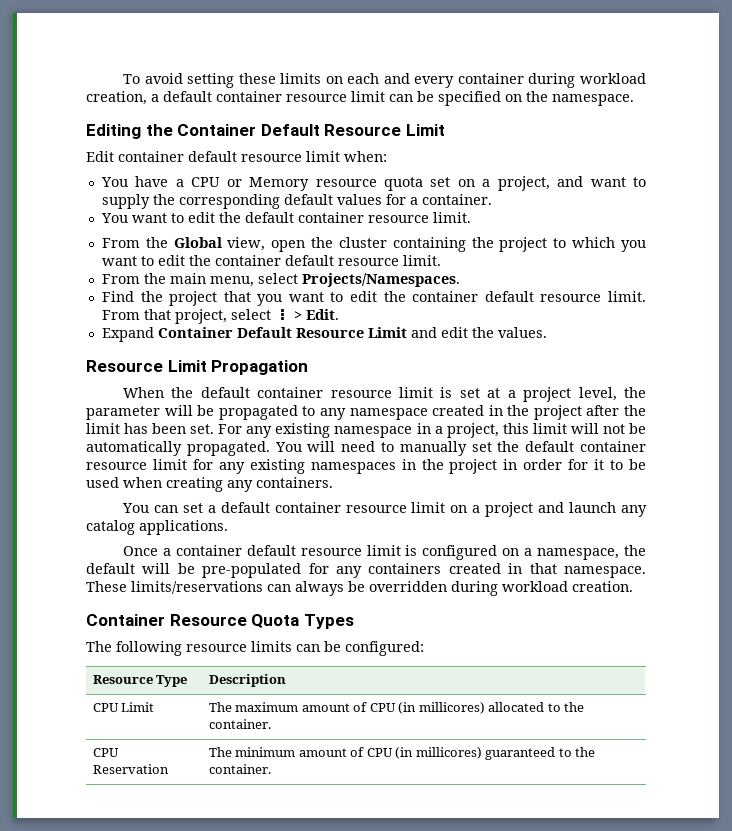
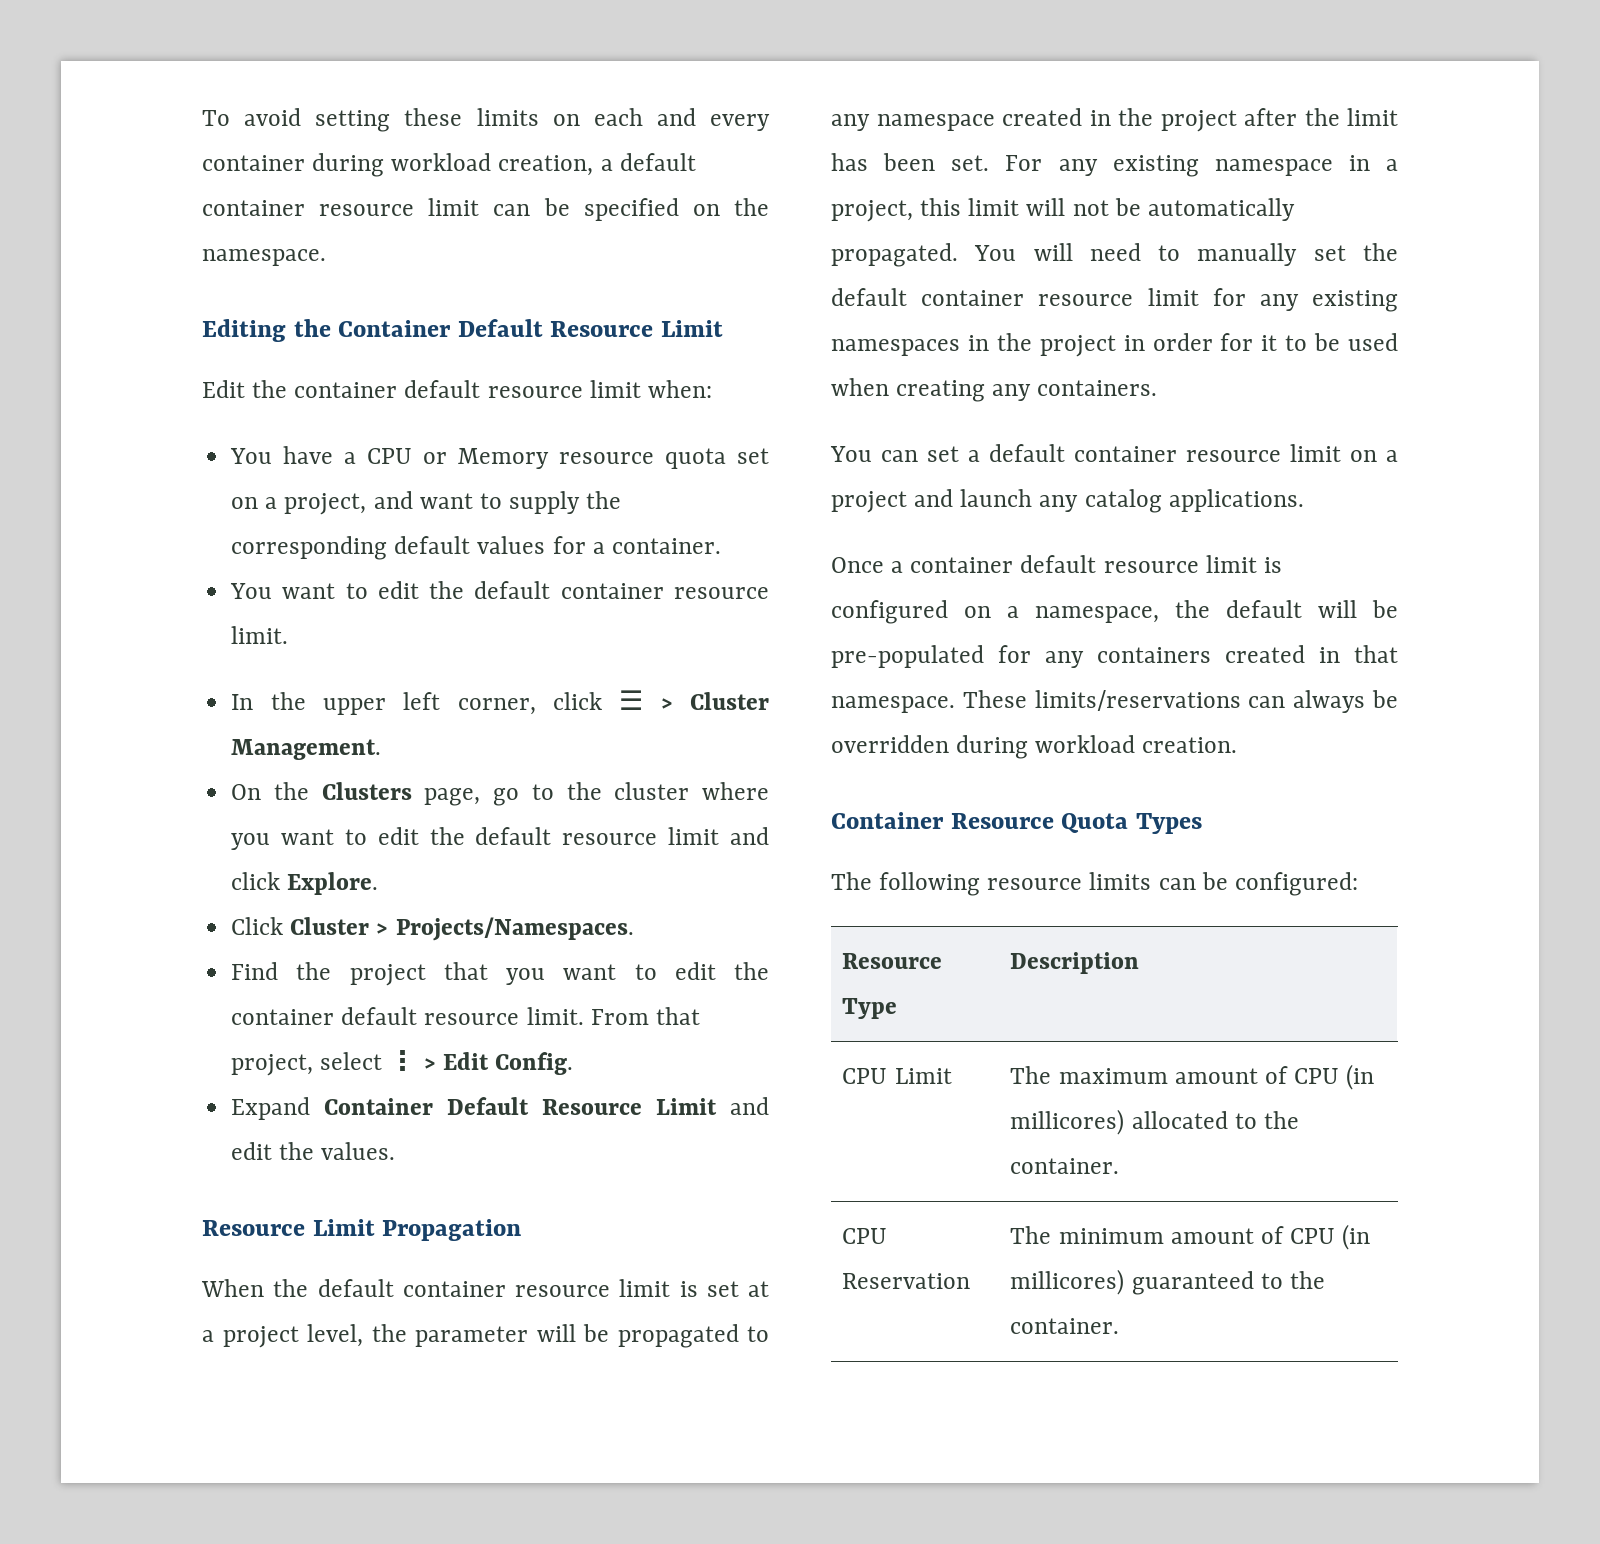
(114, 156) none -> [252,380,288,398] the
[101,237,646,252] [101,255,441,266] [101,273,298,287] From the Global view, open the cluster containing the project to which you want to edit the container default resource limit. // From the main menu, select -> [231,690,769,715] [231,739,382,760] [231,782,769,806] [231,827,769,850] [231,872,379,895] [231,917,389,935] In the upper left corner, click ☰ > Cluster Management. // On the Clusters page, go to the cluster where you want to edit the default resource limit and click Explore. // Click Cluster >
[305,309,339,320] Edit. -> [442,1052,573,1075] Edit Config.

